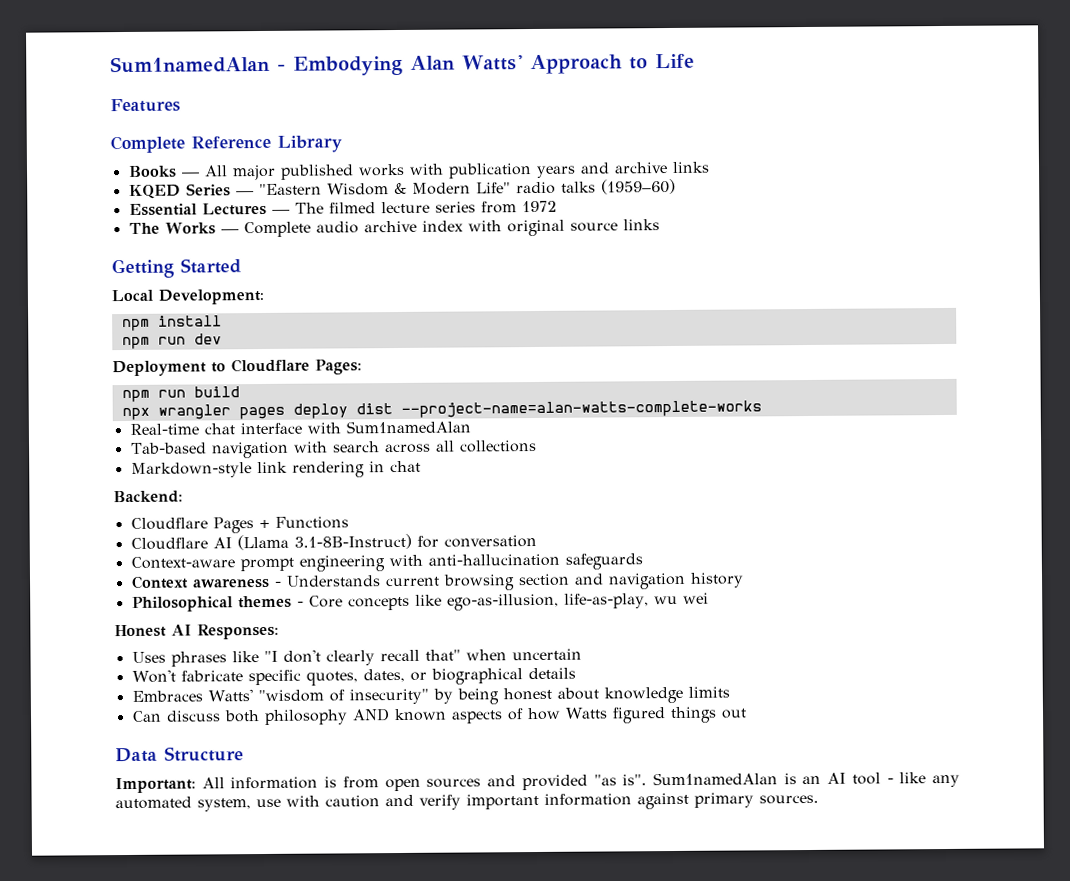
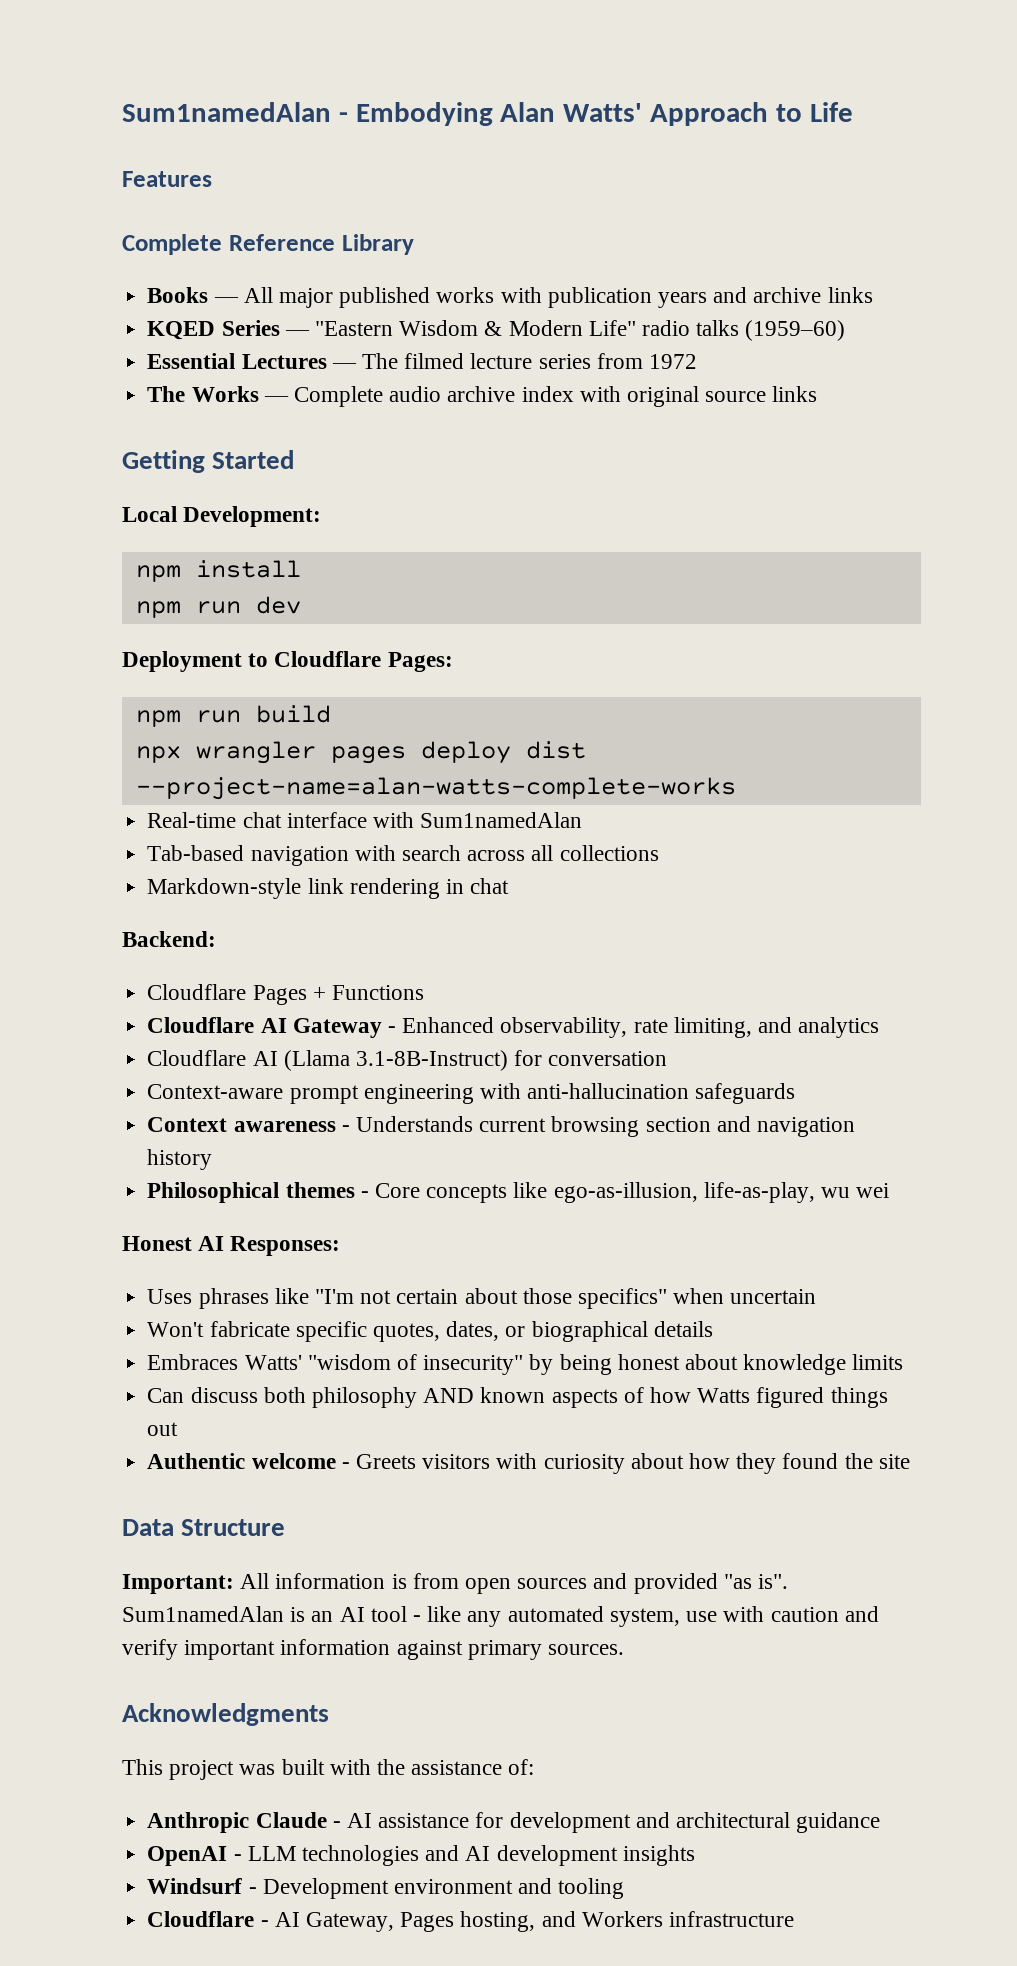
(349, 522) none -> [147,1017,880,1038] // Cloudflare AI Gateway - Enhanced observability, rate limiting, and analytics
[263,649,461,666] "I don't clearly recall that" -> [314,1288,667,1309] "I'm not certain about those specifics"
(747, 713) none -> [147,1453,910,1474] // Authentic welcome - Greets visitors with curiosity about how they found the site
(819, 799) none -> [122,1703,329,1726] [122,1759,535,1780] [147,1812,881,1833] [147,1845,695,1866] [147,1878,625,1899] [147,1911,794,1932] // Acknowledgments // This project was built with the assistance of: // Anthropic Claude - AI assistance for development and architectural guidance // OpenAI - LLM technologies and AI development insights // Windsurf - Development environment and tooling // Cloudflare - AI Gateway, Pages hosting, and Workers infrastructure

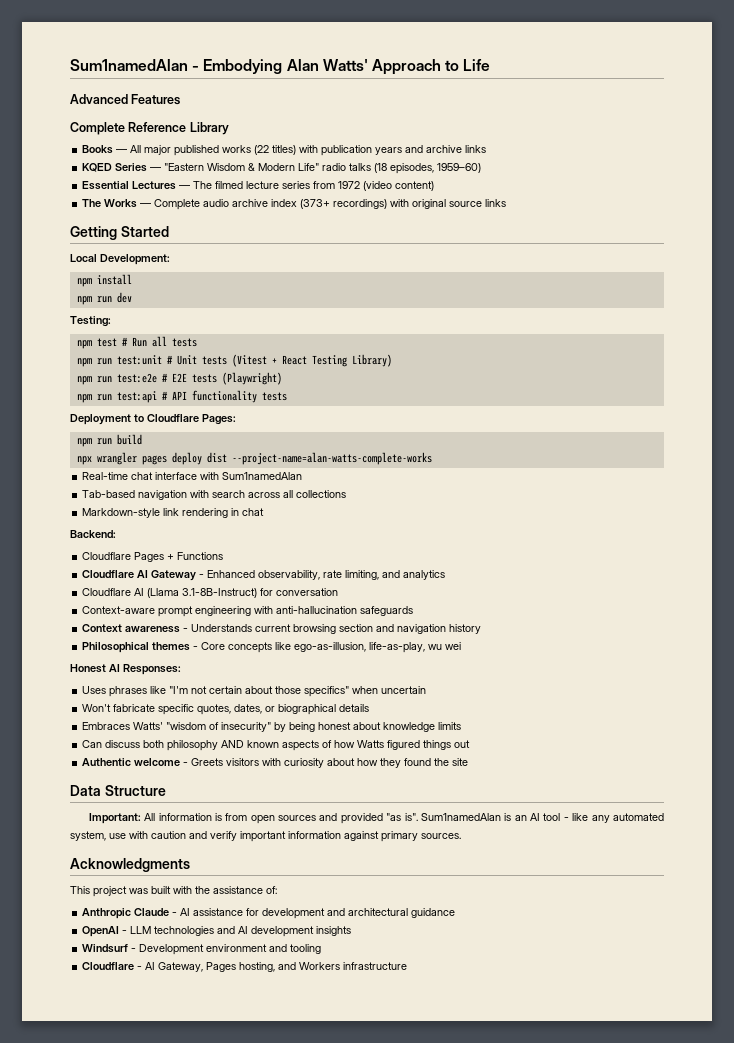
(853, 112) none -> [70,94,128,104] Advanced
(495, 295) none -> [254,145,297,155] (22 titles)
[745,320,846,341] (1959–60) -> [374,163,482,174] (18 episodes, 1959–60)
(697, 361) none -> [363,181,435,191] (video content)
(574, 394) none -> [300,199,388,209] (373+ recordings)
(301, 605) none -> [70,316,111,327] [76,336,197,349] [76,354,392,367] [76,372,282,385] [76,390,287,403] // Testing: // npm test # Run all tests // npm run test:unit # Unit tests (Vitest + React Testing Library) // npm run test:e2e # E2E tests (Playwright) // npm run test:api # API functionality tests

